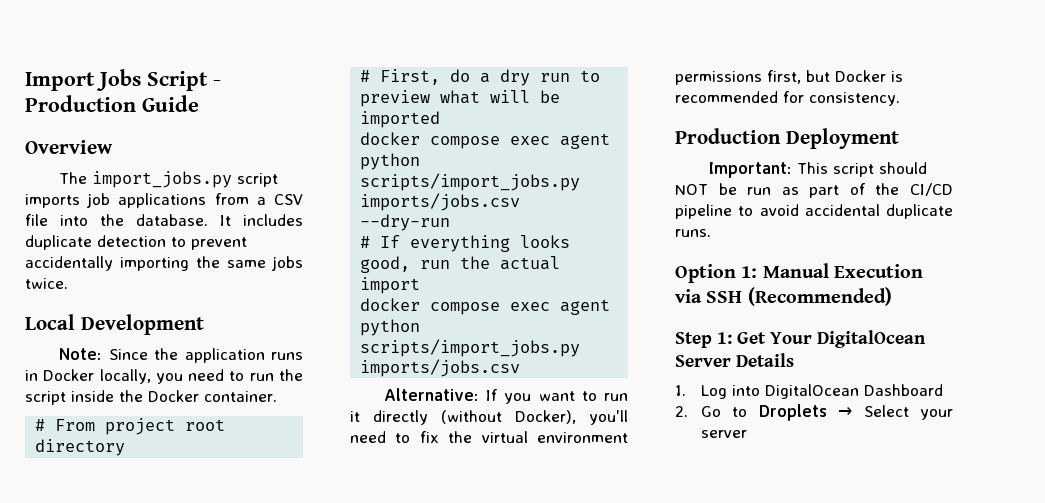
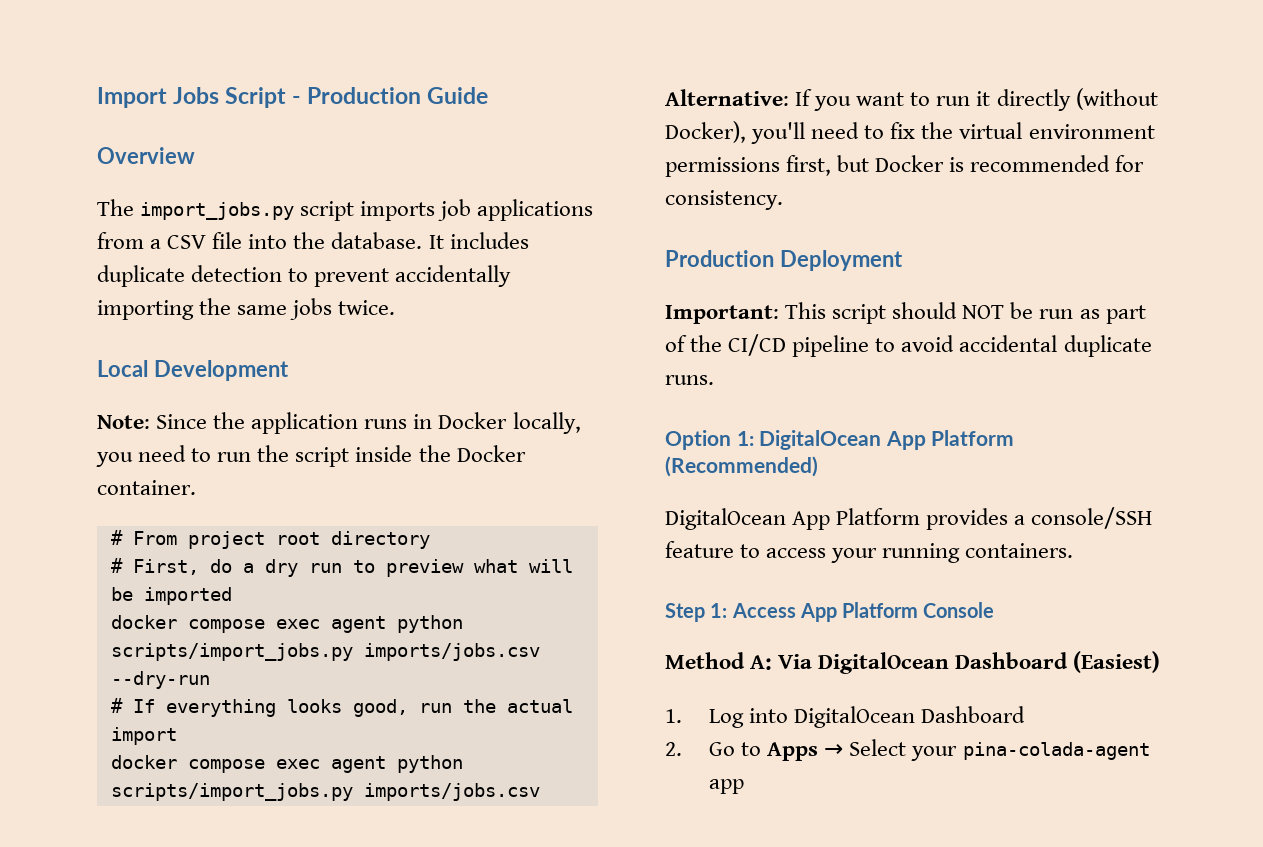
[762,263,923,278] [675,287,892,306] [675,330,926,348] [675,353,794,367] Manual Execution via SSH (Recommended) // Step 1: Get Your DigitalOcean Server Details -> [759,430,1015,450] [665,456,818,477] [665,507,1153,530] [665,541,1074,563] [665,602,995,622] [665,651,1161,674] DigitalOcean App Platform (Recommended) // DigitalOcean App Platform provides a console/SSH feature to access your running containers. // Step 1: Access App Platform Console // Method A: Via DigitalOcean Dashboard (Easiest)
[758,404,827,421] Droplets -> [767,742,819,761] Apps
[700,430,747,438] server -> [962,742,1150,760] [709,779,745,794] pina-colada-agent app

